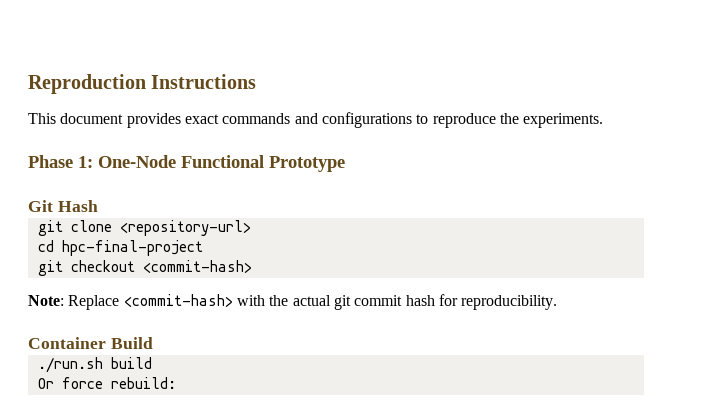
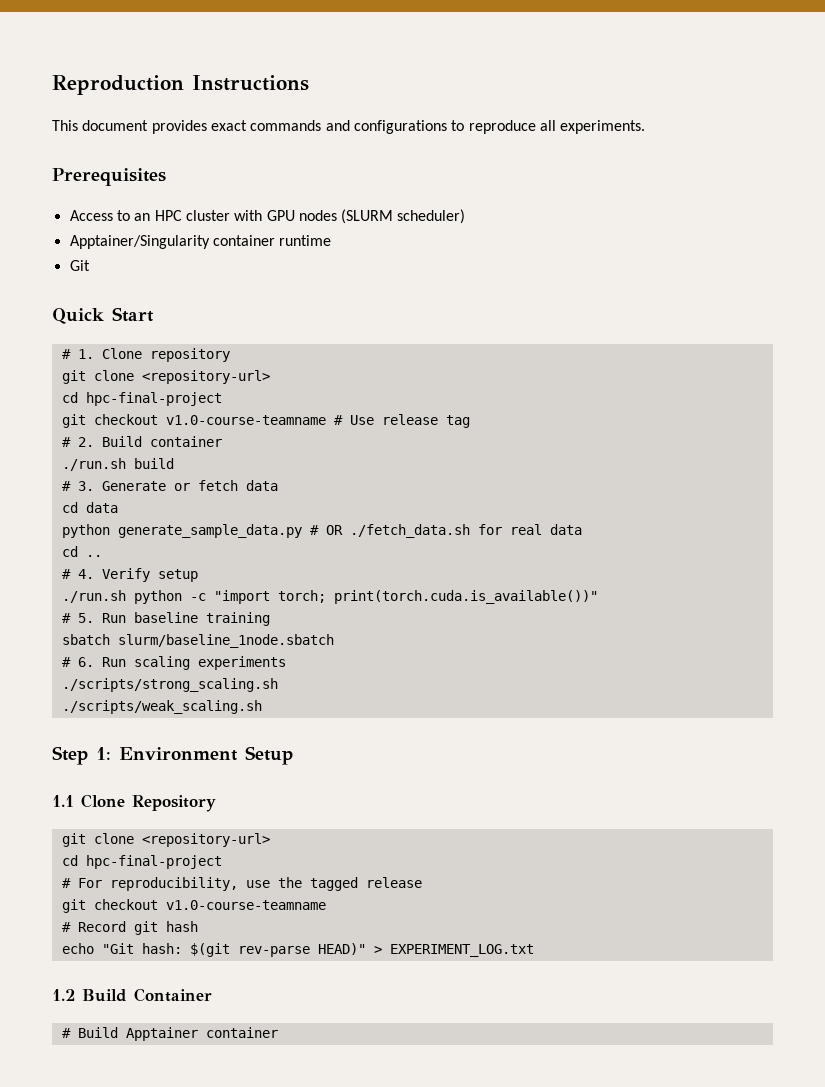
[499,113,519,124] the -> [539,120,556,131] all
[28,155,345,172] [28,200,98,212] Phase 1: One-Node Functional Prototype // Git Hash -> [52,168,166,186] [69,209,466,224] [69,235,332,249] [69,260,90,271] [52,307,154,324] [61,348,230,362] Prerequisites // Access to an HPC cluster with GPU nodes (SLURM scheduler) // Apptainer/Singularity container runtime // Git // Quick Start // # 1. Clone repository
[142,260,252,273] [28,294,558,310] [28,337,153,349] <commit-hash> // Note: Replace <commit-hash> with the actual git commit hash for reproducibility. // Container Build -> [165,414,470,428] [61,436,222,447] v1.0-course-teamname # Use release tag // # 2. Build container
[37,377,176,389] Or force rebuild: -> [61,480,278,491] [61,502,118,513] [61,524,582,538] [61,546,102,557] [61,568,198,582] [61,590,598,604] [61,612,270,626] [61,634,334,648] [61,656,286,670] [61,678,278,692] [61,700,262,714] [52,746,293,765] [52,794,216,812] [61,833,270,847] [61,855,222,869] [61,877,422,891] [61,899,326,913] [61,921,198,935] [61,943,534,957] [52,988,212,1002] [61,1027,278,1041] # 3. Generate or fetch data // cd data // python generate_sample_data.py # OR ./fetch_data.sh for real data // cd .. // # 4. Verify setup // ./run.sh python -c "import torch; print(torch.cuda.is_available())" // # 5. Run baseline training // sbatch slurm/baseline_1node.sbatch // # 6. Run scaling experiments // ./scripts/strong_scaling.sh // ./scripts/weak_scaling.sh // Step 1: Environment Setup // 1.1 Clone Repository // git clone <repository-url> // cd hpc-final-project // # For reproducibility, use the tagged release // git checkout v1.0-course-teamname // # Record git hash // echo "Git hash: $(git rev-parse HEAD)" > EXPERIMENT_LOG.txt // 1.2 Build Container // # Build Apptainer container

